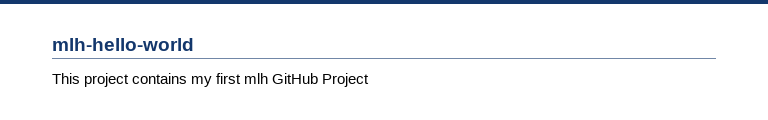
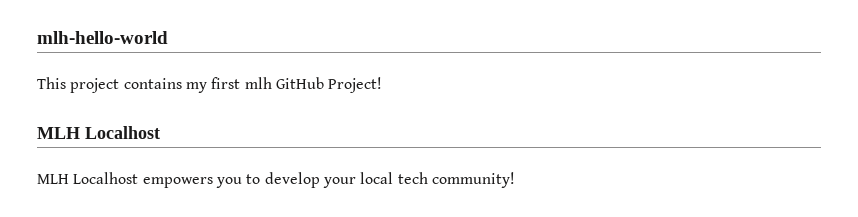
[322,73,370,87] Project -> [328,77,383,93] [37,126,160,139] [37,172,515,188] Project! // MLH Localhost // MLH Localhost empowers you to develop your local tech community!

